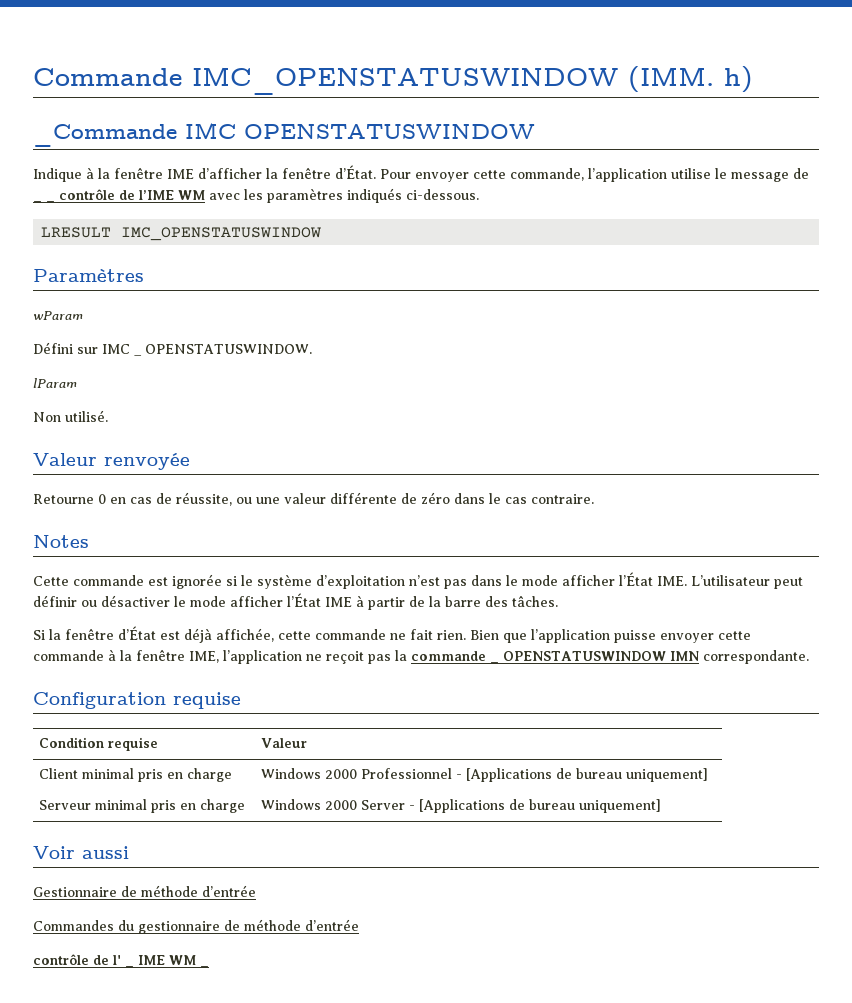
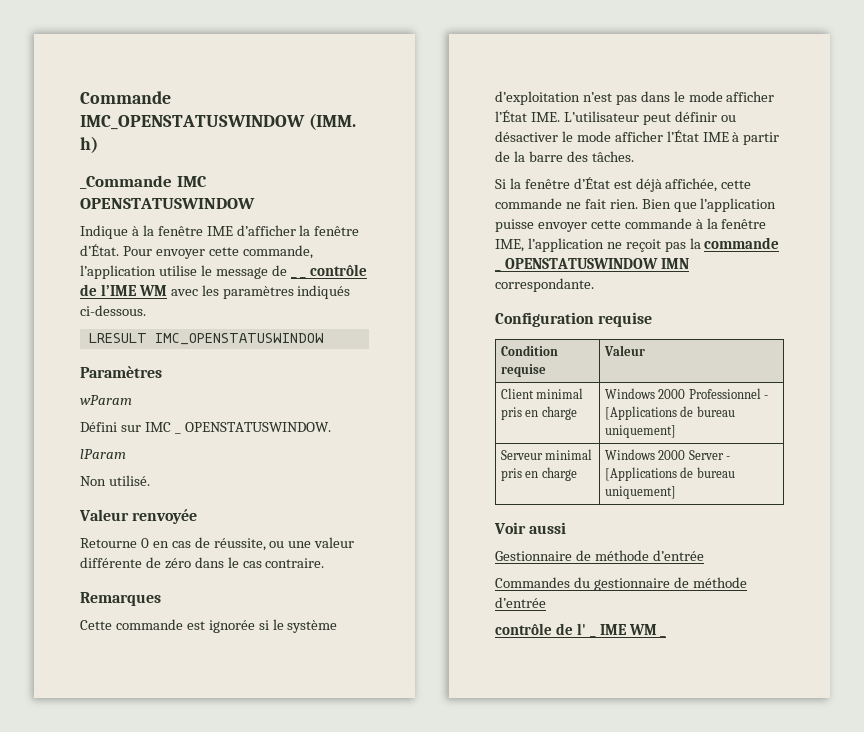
[33,535,89,548] Notes -> [80,592,161,606] Remarques

